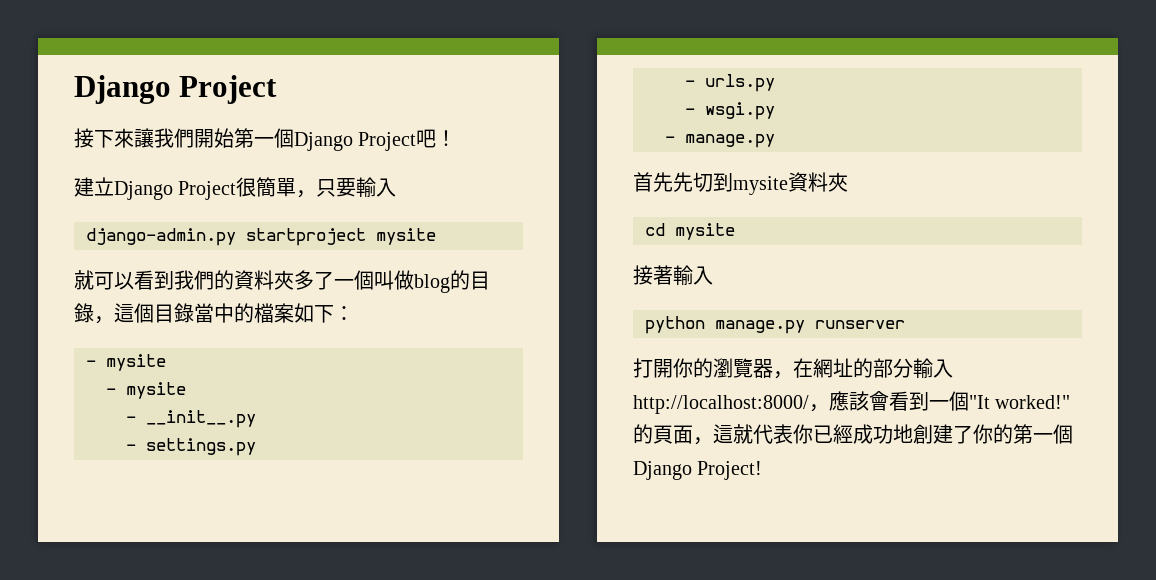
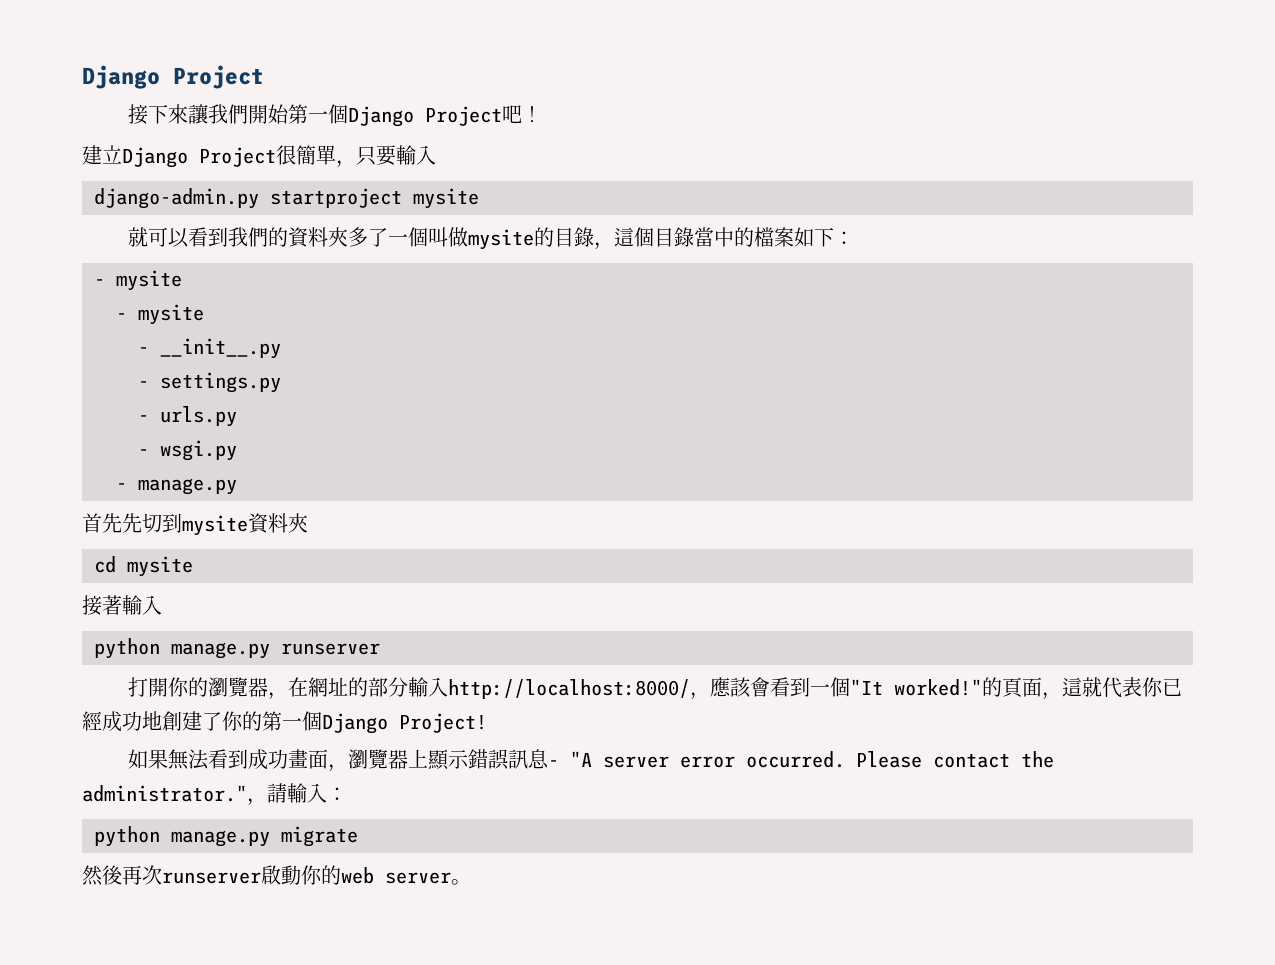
[414,274,450,293] blog -> [468,229,535,250] mysite
(763, 470) none -> [128,749,1055,772] [82,783,347,806] [94,826,358,847] [82,865,471,886] // 如果無法看到成功畫面，瀏覽器上顯示錯誤訊息- "A server error occurred. Please contact the administrator."，請輸入： // python manage.py migrate // 然後再次runserver啟動你的web server。

